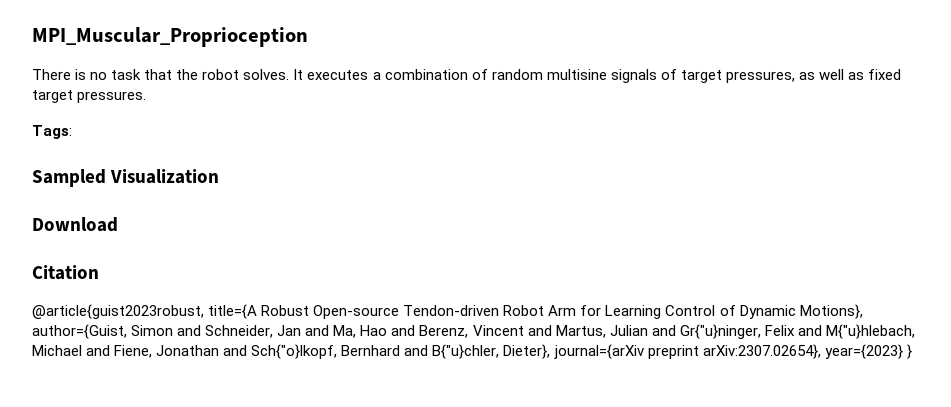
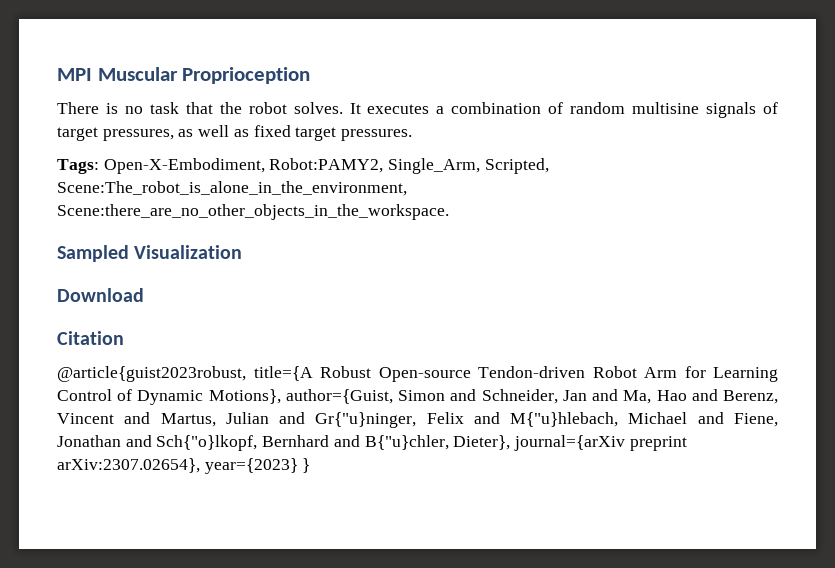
[32,27,308,47] MPI_Muscular_Proprioception -> [57,67,311,84] MPI Muscular Proprioception
(72, 132) none -> [103,158,549,174] [57,181,407,196] [57,204,449,220] Open-X-Embodiment, Robot:PAMY2, Single_Arm, Scripted, Scene:The_robot_is_alone_in_the_environment, Scene:there_are_no_other_objects_in_the_workspace.

